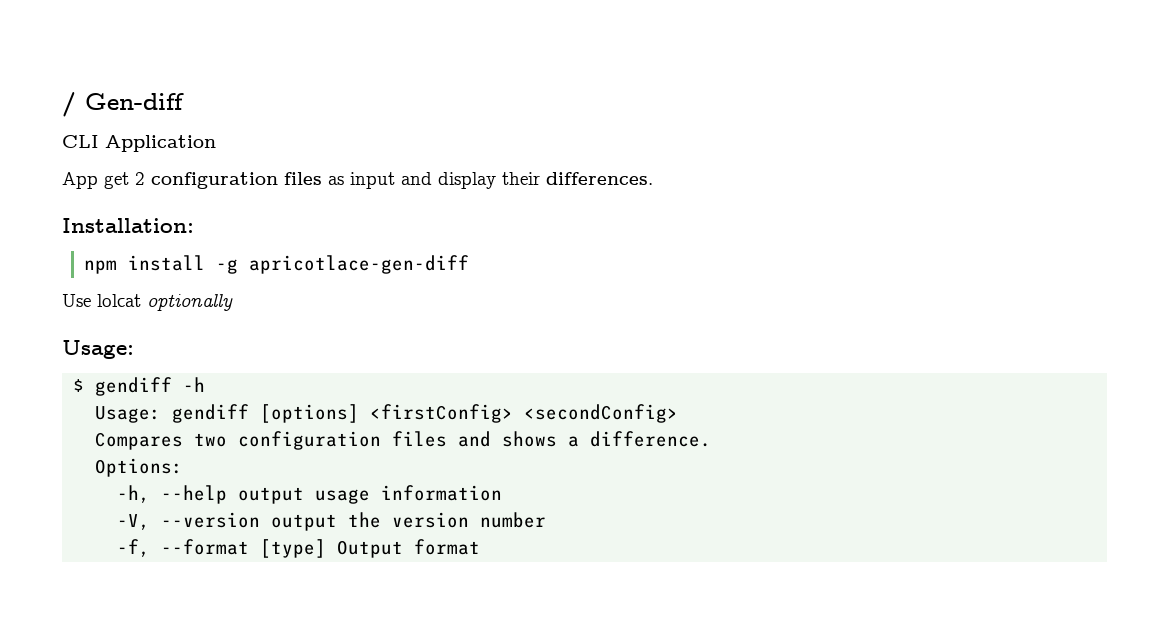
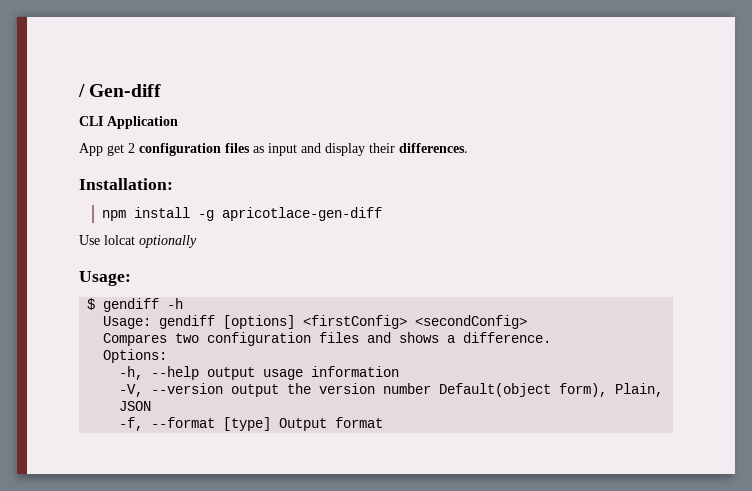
(547, 520) none -> [439,383,664,397] [119,401,152,411] Default(object form), Plain, JSON

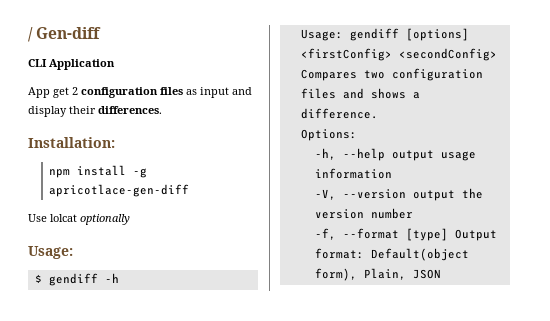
[439,383,664,397] [119,401,152,411] Default(object form), Plain, JSON -> (413, 213) none
[335,417,384,428] format -> [314,248,469,261] [314,268,441,281] format: Default(object form), Plain, JSON

